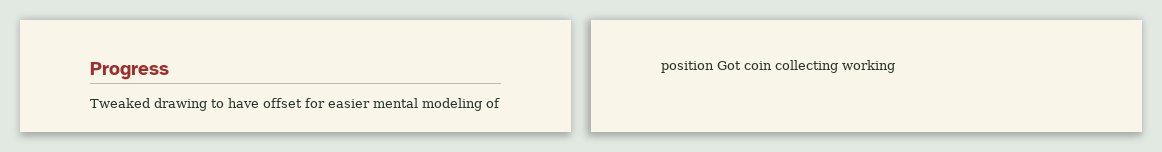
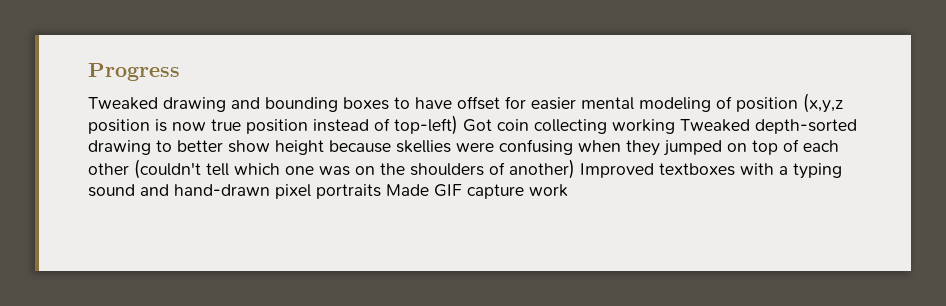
(207, 104) none -> [231,97,389,112] and bounding boxes
[717,60,895,73] Got coin collecting working -> [803,93,843,113] [88,115,857,135] [88,139,839,156] [88,159,842,179] [88,184,568,199] (x,y,z position is now true position instead of top-left) Got coin collecting working Tweaked depth-sorted drawing to better show height because skellies were confusing when they jumped on top of each other (couldn't tell which one was on the shoulders of another) Improved textboxes with a typing sound and hand-drawn pixel portraits Made GIF capture work

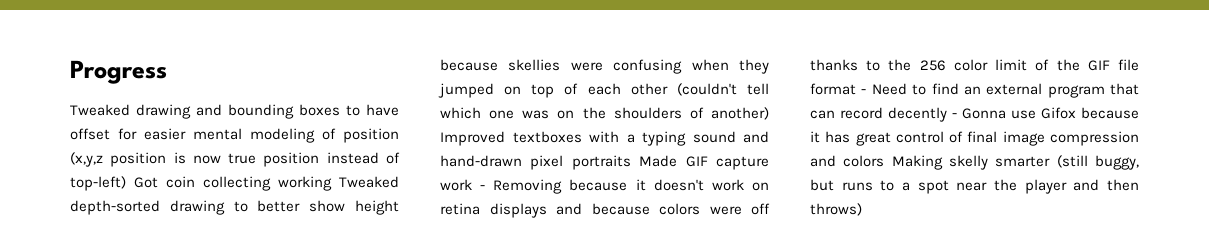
(568, 190) none -> [480,179,769,194] [440,203,770,218] [810,59,1139,71] [810,83,1139,98] [810,107,1139,122] [810,131,1139,146] [810,155,1139,170] [810,179,1139,194] [810,203,862,216] - Removing because it doesn't work on retina displays and because colors were off thanks to the 256 color limit of the GIF file format - Need to find an external program that can record decently - Gonna use Gifox because it has great control of final image compression and colors Making skelly smarter (still buggy, but runs to a spot near the player and then throws)

